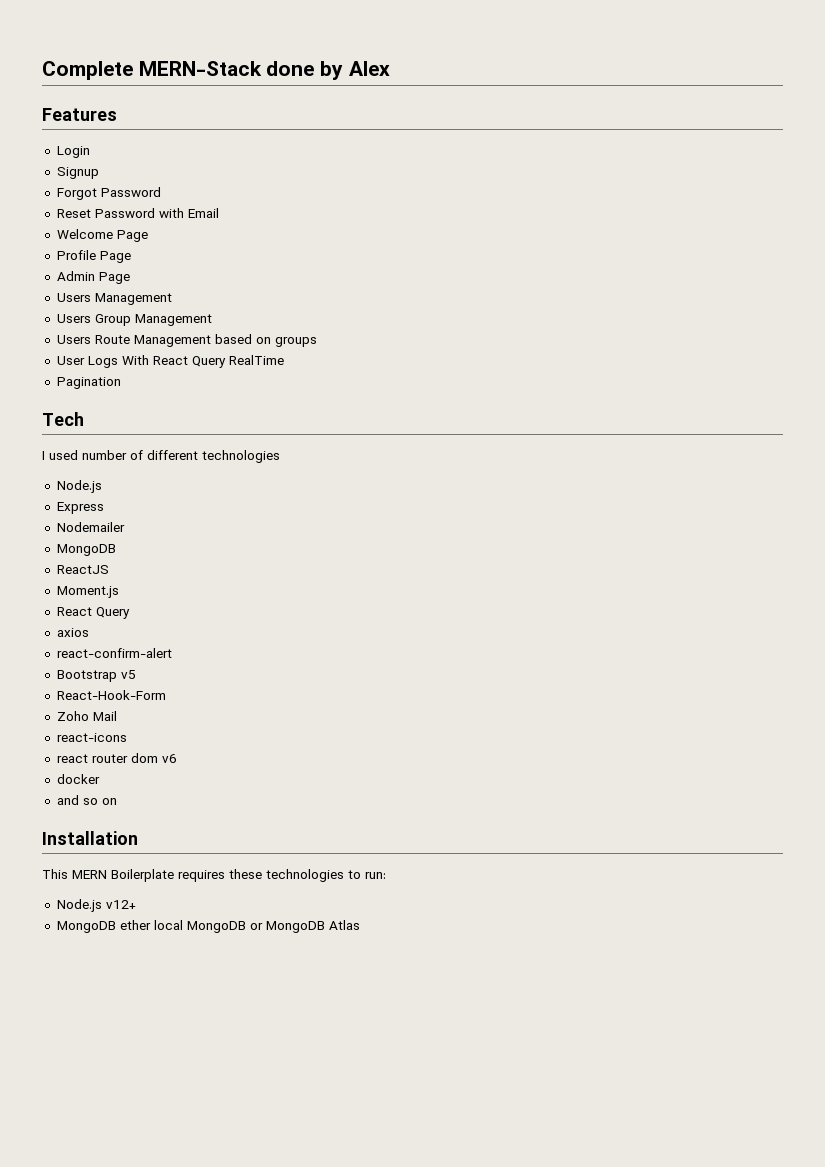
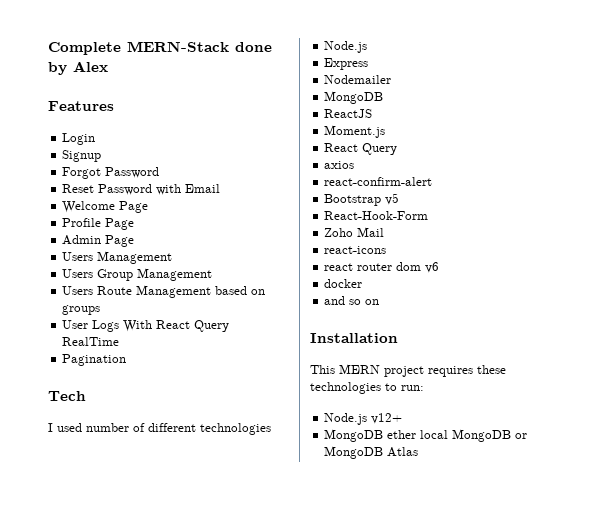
[111,869,174,882] Boilerplate -> [384,366,424,377] project

